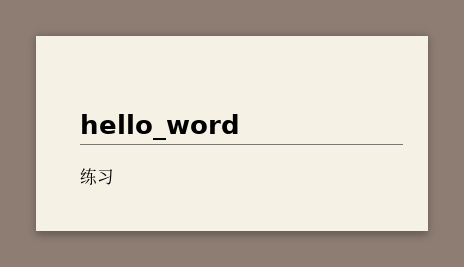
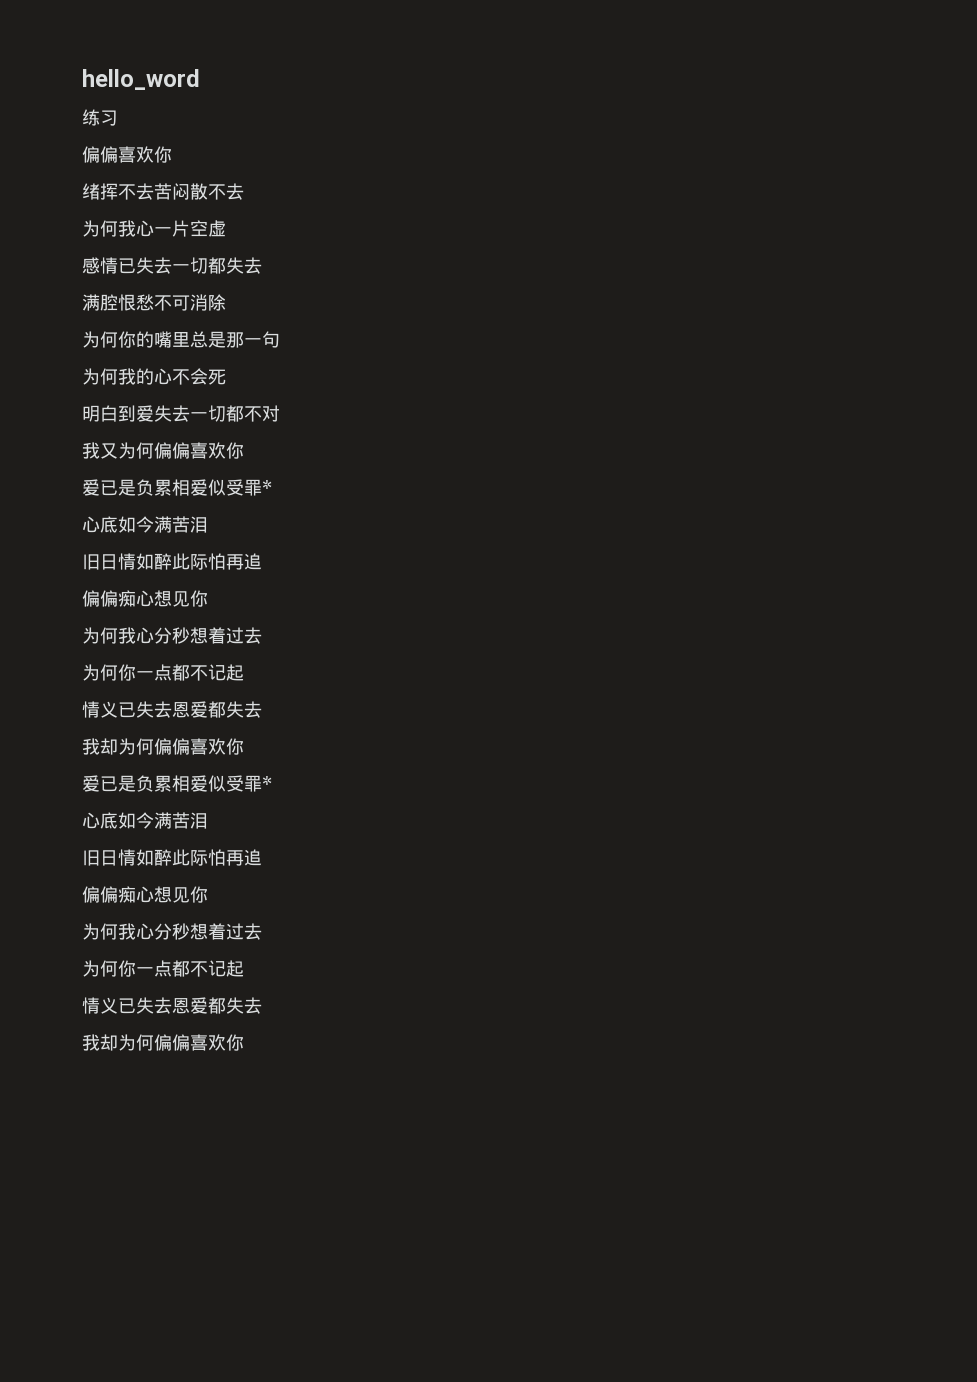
(114, 177) none -> [82,146,172,163] [82,183,244,200] [82,220,226,237] [82,257,262,274] [82,294,226,311] [82,331,280,348] [82,368,226,385] [82,405,280,422] [82,442,244,459] [82,479,272,496] [82,516,208,533] [82,553,262,570] [82,590,208,607] [82,627,262,644] [82,664,244,681] [82,701,262,718] [82,738,244,755] [82,775,272,792] [82,812,208,829] [82,849,262,866] [82,886,208,903] [82,923,262,940] [82,960,244,977] [82,997,262,1014] [82,1034,244,1051] // 偏偏喜欢你 // 绪挥不去苦闷散不去 // 为何我心一片空虚 // 感情已失去一切都失去 // 满腔恨愁不可消除 // 为何你的嘴里总是那一句 // 为何我的心不会死 // 明白到爱失去一切都不对 // 我又为何偏偏喜欢你 // 爱已是负累相爱似受罪* // 心底如今满苦泪 // 旧日情如醉此际怕再追 // 偏偏痴心想见你 // 为何我心分秒想着过去 // 为何你一点都不记起 // 情义已失去恩爱都失去 // 我却为何偏偏喜欢你 // 爱已是负累相爱似受罪* // 心底如今满苦泪 // 旧日情如醉此际怕再追 // 偏偏痴心想见你 // 为何我心分秒想着过去 // 为何你一点都不记起 // 情义已失去恩爱都失去 // 我却为何偏偏喜欢你

